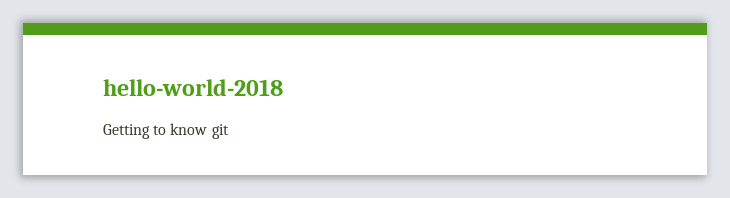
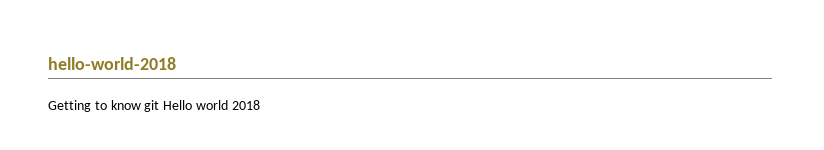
(229, 131) none -> [163,100,260,110] Hello world 2018

